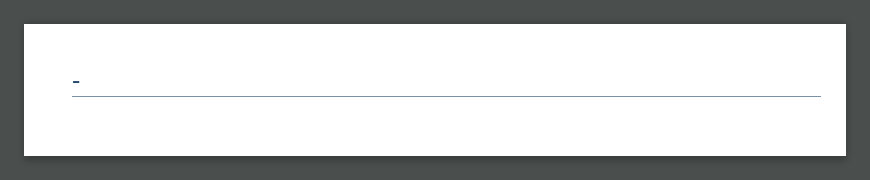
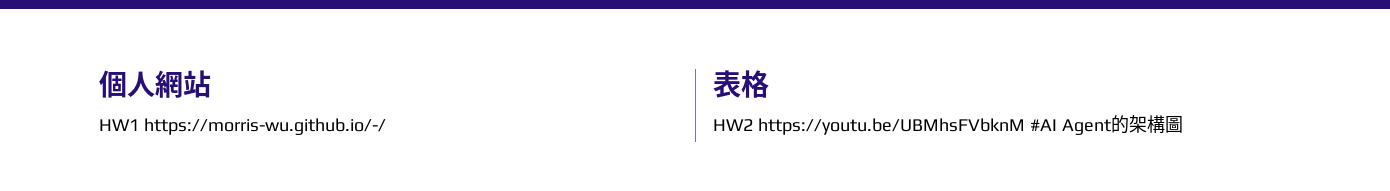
[72,81,80,87] - -> [99,70,211,98] [99,118,386,135] [713,70,769,98] [713,115,1183,135] 個人網站 // HW1 https://morris-wu.github.io/-/ // 表格 // HW2 https://youtu.be/UBMhsFVbknM #AI Agent的架構圖

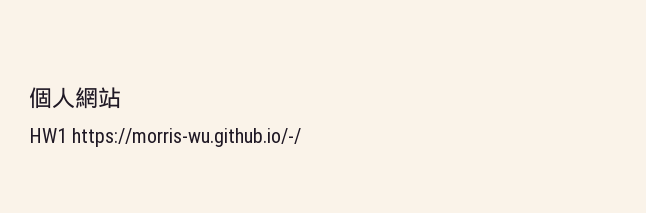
[713,70,769,98] [713,115,1183,135] // 表格 // HW2 https://youtu.be/UBMhsFVbknM #AI Agent的架構圖 -> (302, 137) none

